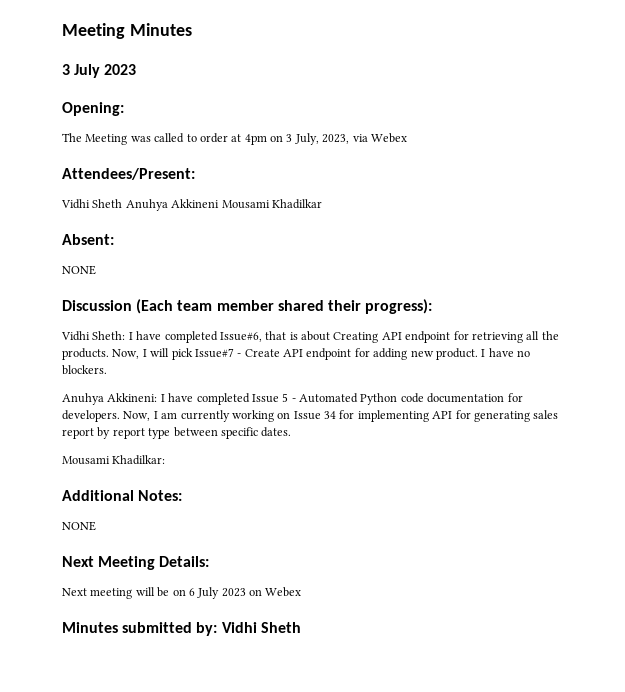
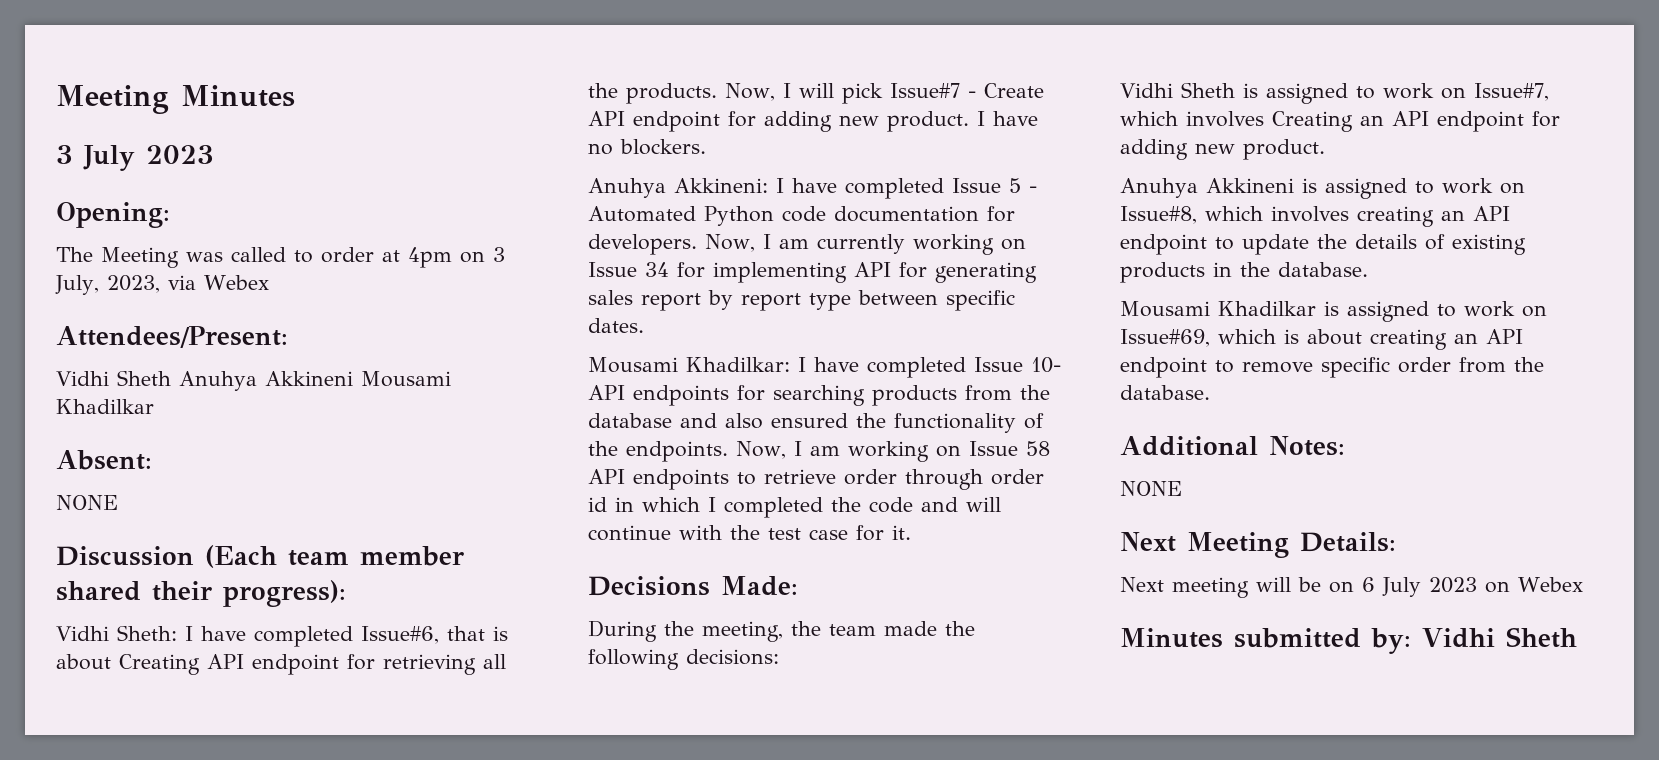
(166, 460) none -> [798,357,1061,378] [588,385,1050,406] [588,413,1044,433] [588,441,1050,462] [588,469,1044,490] [588,497,1001,518] [588,525,911,541] [588,576,798,596] [588,620,975,642] [588,649,779,670] [1120,82,1549,104] [1120,111,1560,132] [1120,139,1325,160] [1120,178,1525,199] [1120,206,1510,227] [1120,234,1526,255] [1120,262,1368,283] [1120,301,1547,322] [1120,329,1523,350] [1120,357,1544,378] [1120,385,1210,400] I have completed Issue 10- API endpoints for searching products from the database and also ensured the functionality of the endpoints. Now, I am working on Issue 58 API endpoints to retrieve order through order id in which I completed the code and will continue with the test case for it. // Decisions Made: // During the meeting, the team made the following decisions: // Vidhi Sheth is assigned to work on Issue#7, which involves Creating an API endpoint for adding new product. // Anuhya Akkineni is assigned to work on Issue#8, which involves creating an API endpoint to update the details of existing products in the database. // Mousami Khadilkar is assigned to work on Issue#69, which is about creating an API endpoint to remove specific order from the database.

